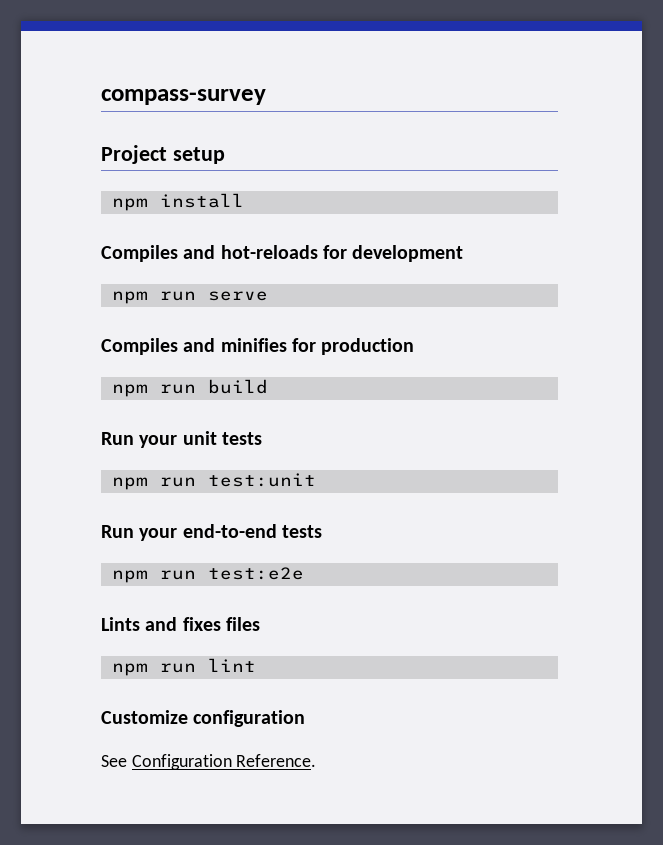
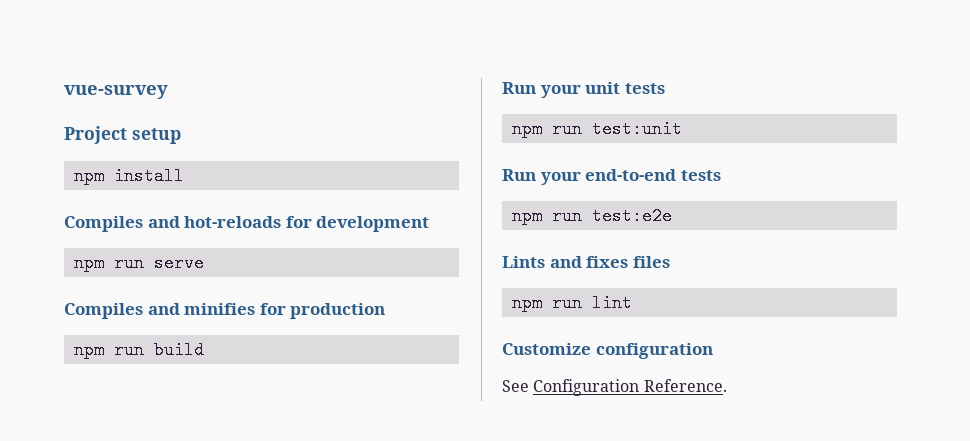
[101,89,266,105] compass-survey -> [64,85,168,99] vue-survey

